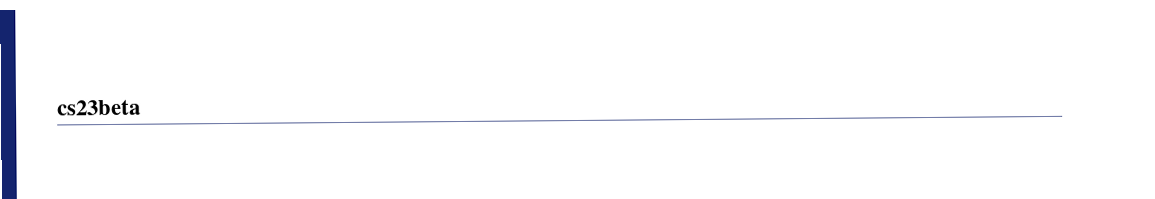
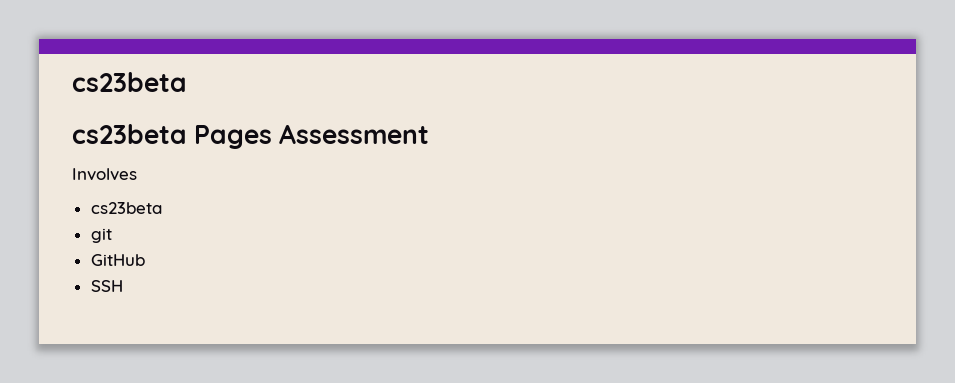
[56,99,141,116] cs23beta -> [72,72,187,92] [72,124,430,149] [72,168,137,181] [90,202,162,214] [90,228,112,243] [90,254,145,266] [90,280,123,292] cs23beta // cs23beta Pages Assessment // Involves // cs23beta // git // GitHub // SSH

